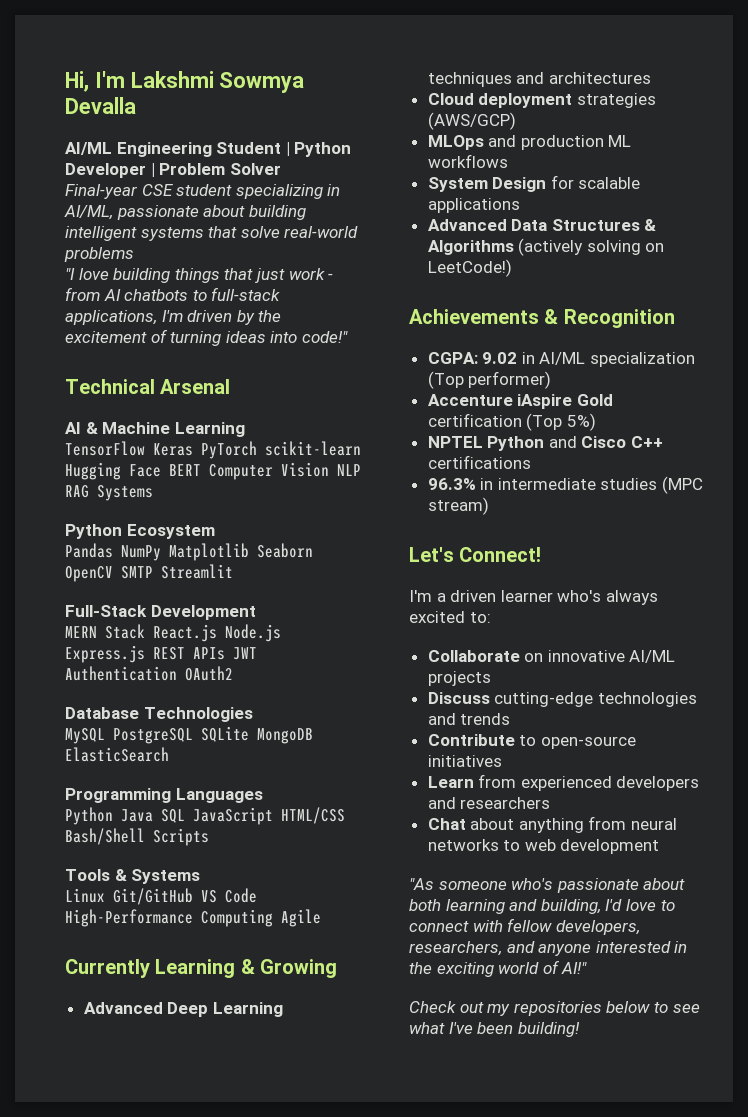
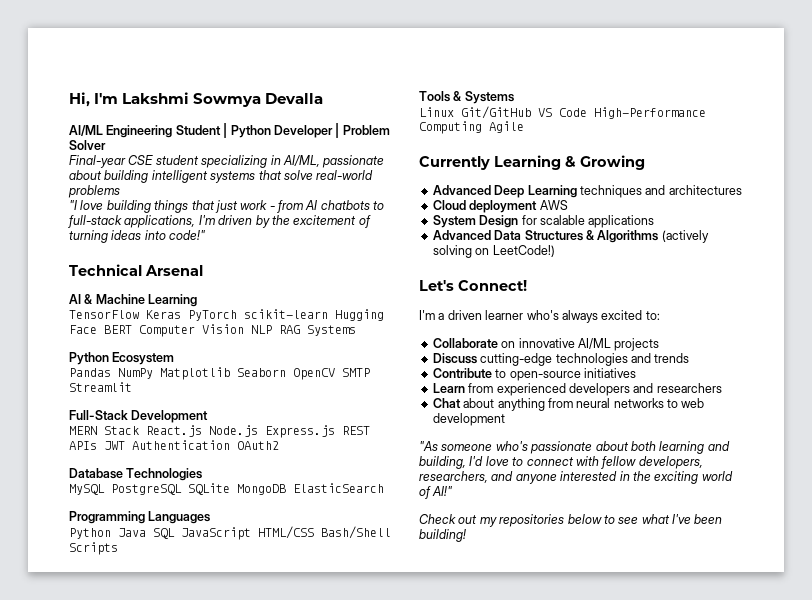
[576,93,656,108] [427,112,516,130] [427,135,632,150] [427,154,508,168] strategies (AWS/GCP) // MLOps and production ML workflows -> [539,200,568,210] AWS
[409,309,675,328] [427,352,696,367] [427,371,552,389] [427,394,613,409] [427,413,596,431] [427,436,664,451] [427,455,531,469] [427,476,704,494] [427,497,489,515] // Achievements & Recognition // CGPA: 9.02 in AI/ML specialization (Top performer) // Accenture iAspire Gold certification (Top 5%) // NPTEL Python and Cisco C++ certifications // 96.3% in intermediate studies (MPC stream) -> (555, 251) none

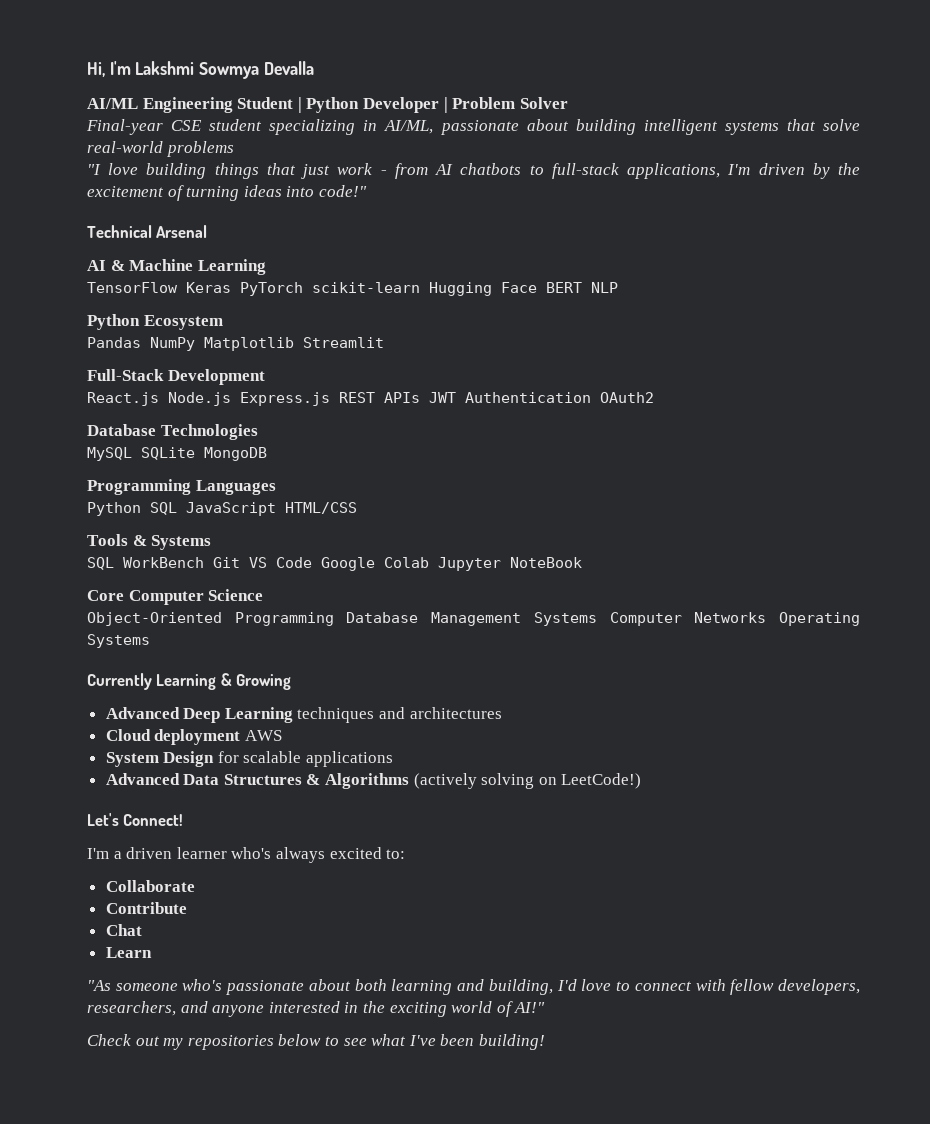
[139,324,244,337] Computer Vision -> (582, 287) none
[279,325,356,336] RAG Systems -> (618, 287) none
[237,368,370,380] Seaborn OpenCV SMTP -> (294, 344) none
[69,426,139,435] MERN Stack -> (265, 377) none
[111,484,182,495] PostgreSQL -> (132, 454) none
[293,483,384,493] ElasticSearch -> (267, 454) none
[118,528,146,537] Java -> (141, 509) none
[321,526,391,539] [69,542,118,555] Bash/Shell Scripts -> (357, 508) none
[419,106,706,119] [419,121,524,134] Linux Git/GitHub VS Code High-Performance Computing Agile -> [87,557,582,571] [87,589,264,605] [87,612,860,626] [87,634,150,648] SQL WorkBench Git VS Code Google Colab Jupyter NoteBook // Core Computer Science // Object-Oriented Programming Database Management Systems Computer Networks Operating Systems
[501,338,660,351] [432,353,690,366] [432,368,636,381] [432,383,722,396] [432,398,705,411] [432,413,505,426] on innovative AI/ML projects // Discuss cutting-edge technologies and trends // Contribute to open-source initiatives // Learn from experienced developers and researchers // Chat about anything from neural networks to web development -> [105,902,187,914] [105,924,142,936] [105,947,152,958] // Contribute // Chat // Learn

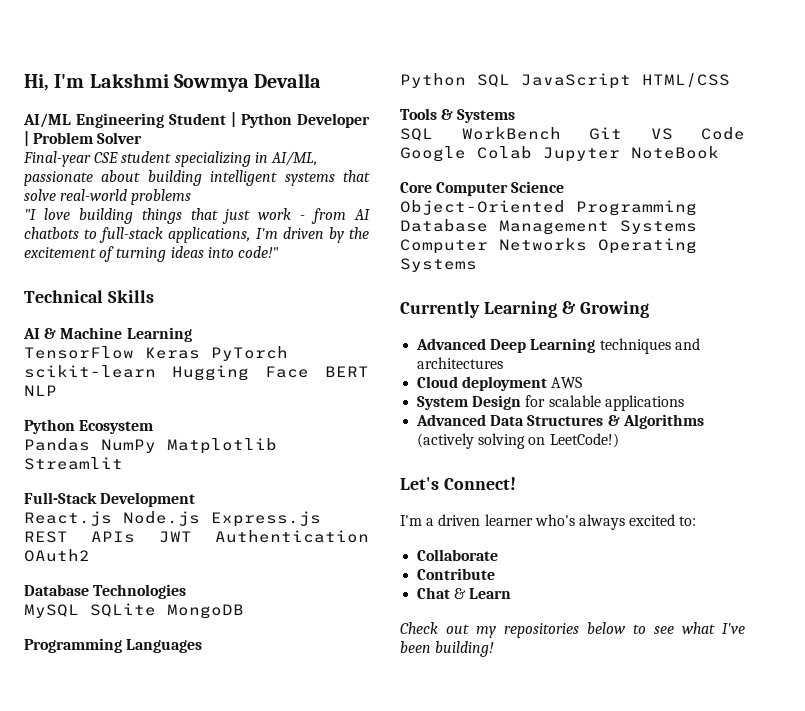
[156,225,208,238] Arsenal -> [107,290,154,303] Skills
(142, 930) // -> [454,588,467,599] &
[87,979,861,995] [87,1001,546,1017] // "As someone who's passionate about both learning and building, I'd love to connect with fellow developers, researchers, and anyone interested in the exciting world of AI!" -> (512, 593) none

